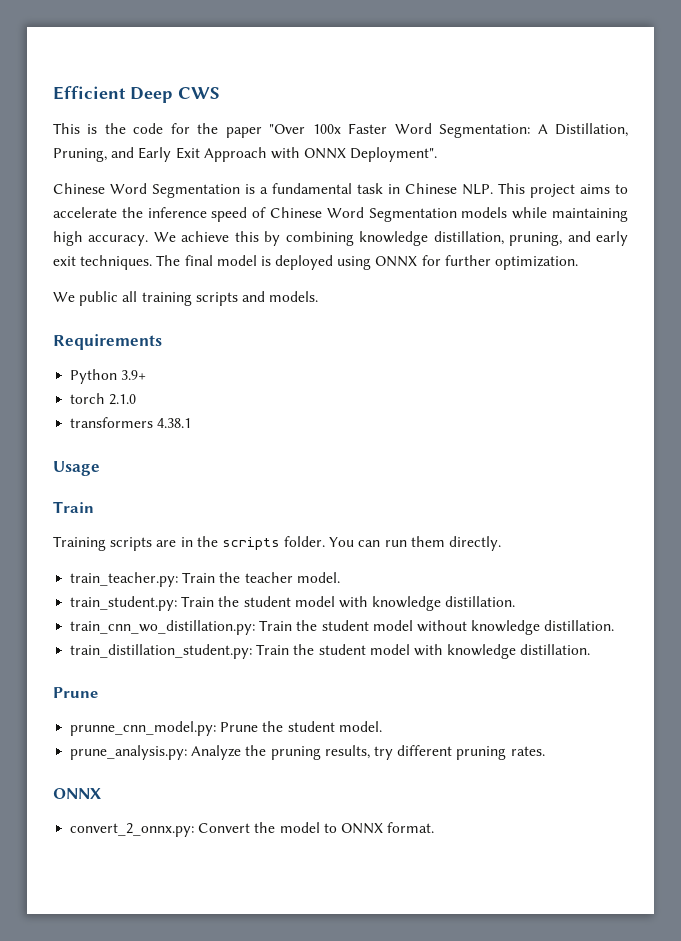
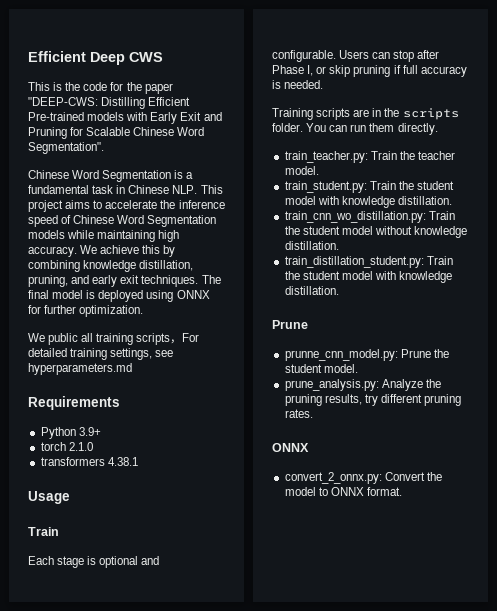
[269,123,628,138] [53,147,438,162] "Over 100x Faster Word Segmentation: A Distillation, Pruning, and Early Exit Approach with ONNX Deployment". -> [28,97,191,109] [28,112,222,124] [28,127,205,139] [28,142,104,154] "DEEP-CWS: Distilling Efficient Pre-trained models with Early Exit and Pruning for Scalable Chinese Word Segmentation".
[241,291,319,302] and models. -> [170,333,200,344] [28,348,174,360] [28,363,132,375] ，For detailed training settings, see hyperparameters.md
(94, 507) none -> [28,556,160,568] [272,50,440,62] [272,65,467,77] [272,80,324,89] // Each stage is optional and configurable. Users can stop after Phase I, or skip pruning if full accuracy is needed.

